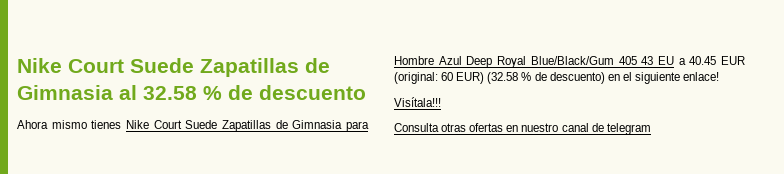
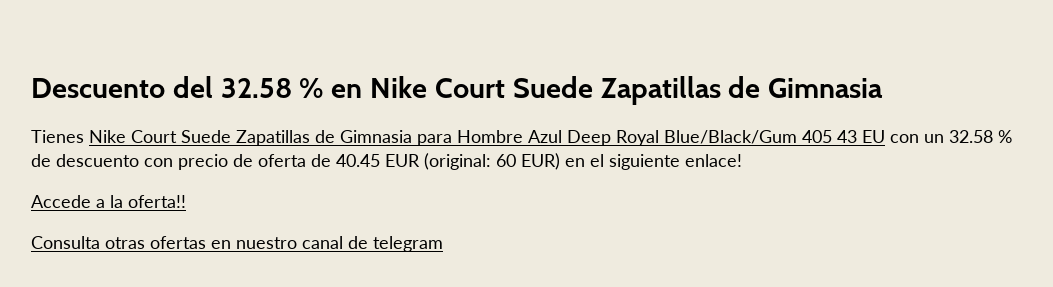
[17,58,330,77] [17,85,366,100] [17,120,122,129] Nike Court Suede Zapatillas de Gimnasia al 32.58 % de descuento // Ahora mismo tienes -> [31,76,884,105] [31,130,84,143] Descuento del 32.58 % en Nike Court Suede Zapatillas de Gimnasia // Tienes
[678,58,686,65] a -> [890,130,1012,143] [31,154,331,170] con un 32.58 % de descuento con precio de oferta de
[487,72,605,84] (32.58 % de descuento) -> (560, 161) none
[394,97,441,107] Visítala!!! -> [31,195,186,208] Accede a la oferta!!

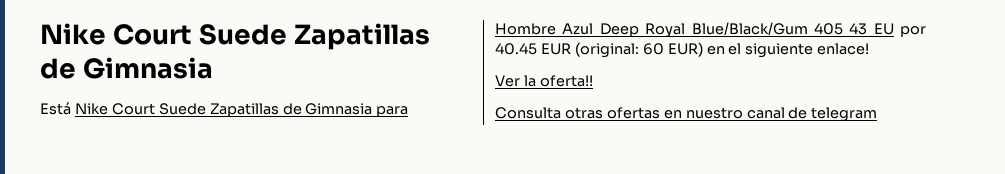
[31,76,363,98] Descuento del 32.58 % en -> (40, 34) none
[31,130,84,143] Tienes -> [40,102,71,115] Está
[890,130,1012,143] [31,154,331,170] con un 32.58 % de descuento con precio de oferta de -> [900,26,926,37] por
[31,195,105,208] Accede a -> [495,75,520,87] Ver

